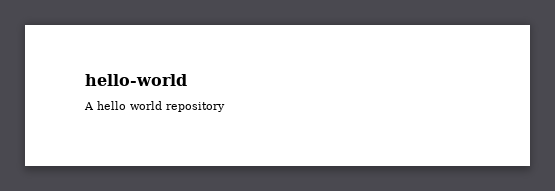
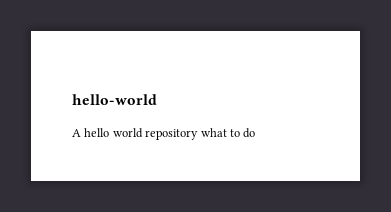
(225, 107) none -> [200,128,256,138] what to do

